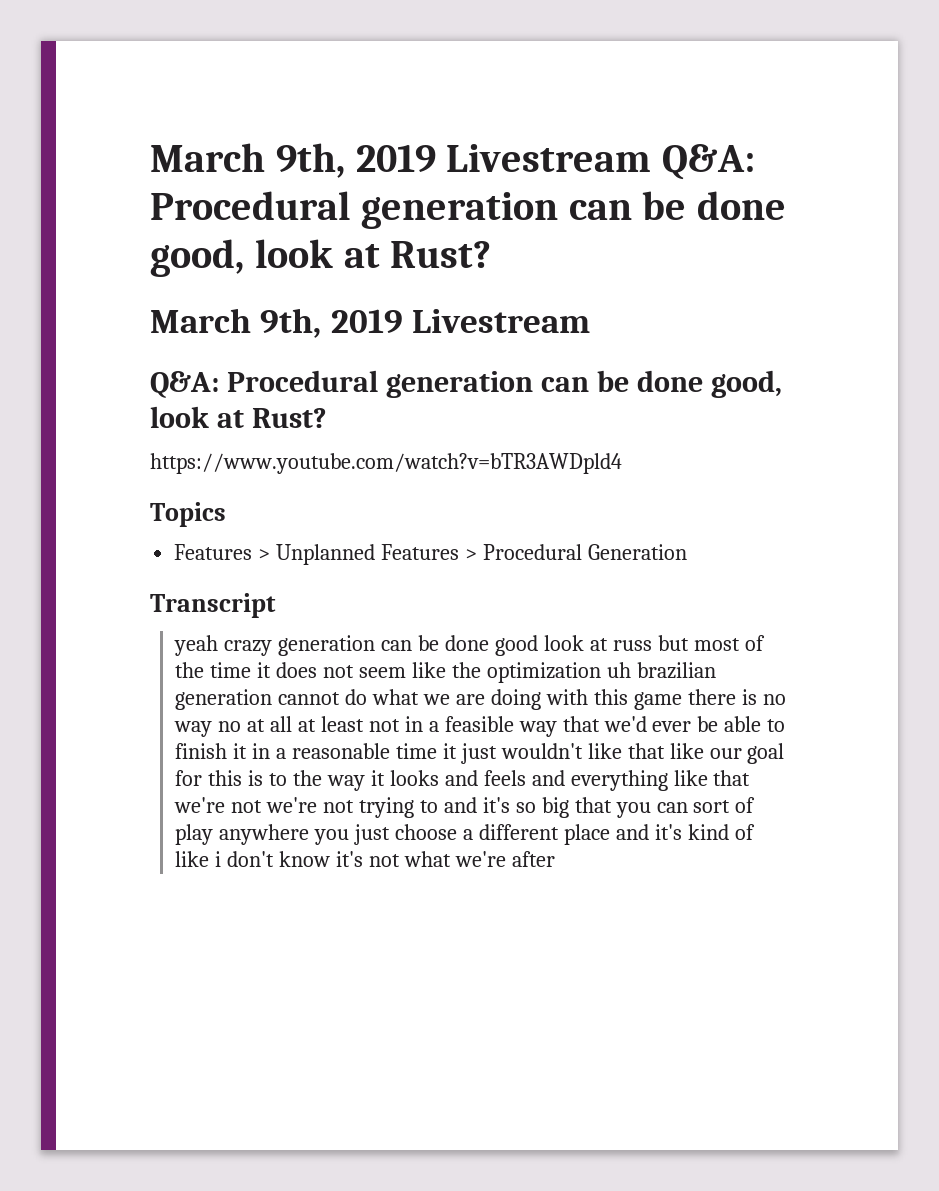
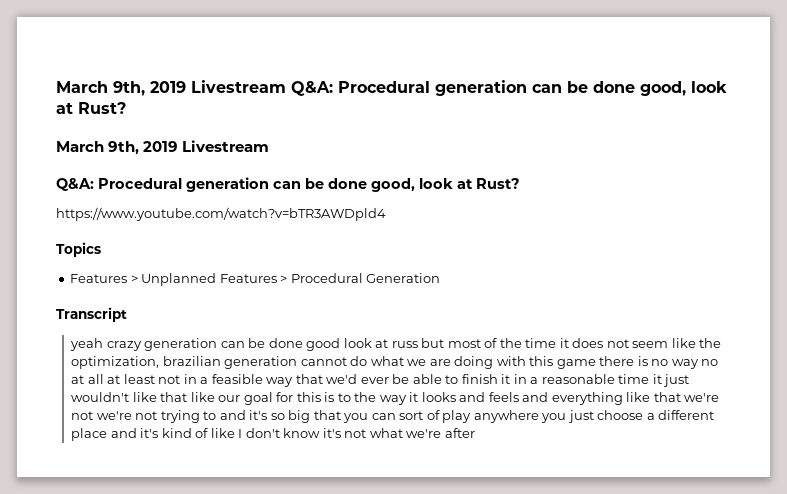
[486,662,631,683] optimization uh -> [71,356,160,369] optimization,
[215,851,222,867] i -> [238,429,243,438] I

